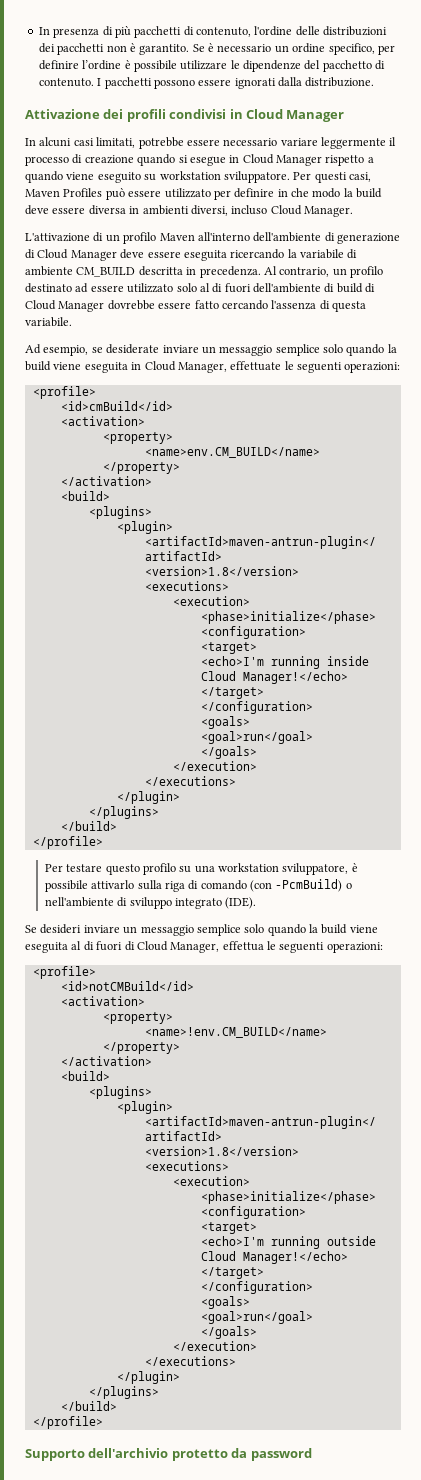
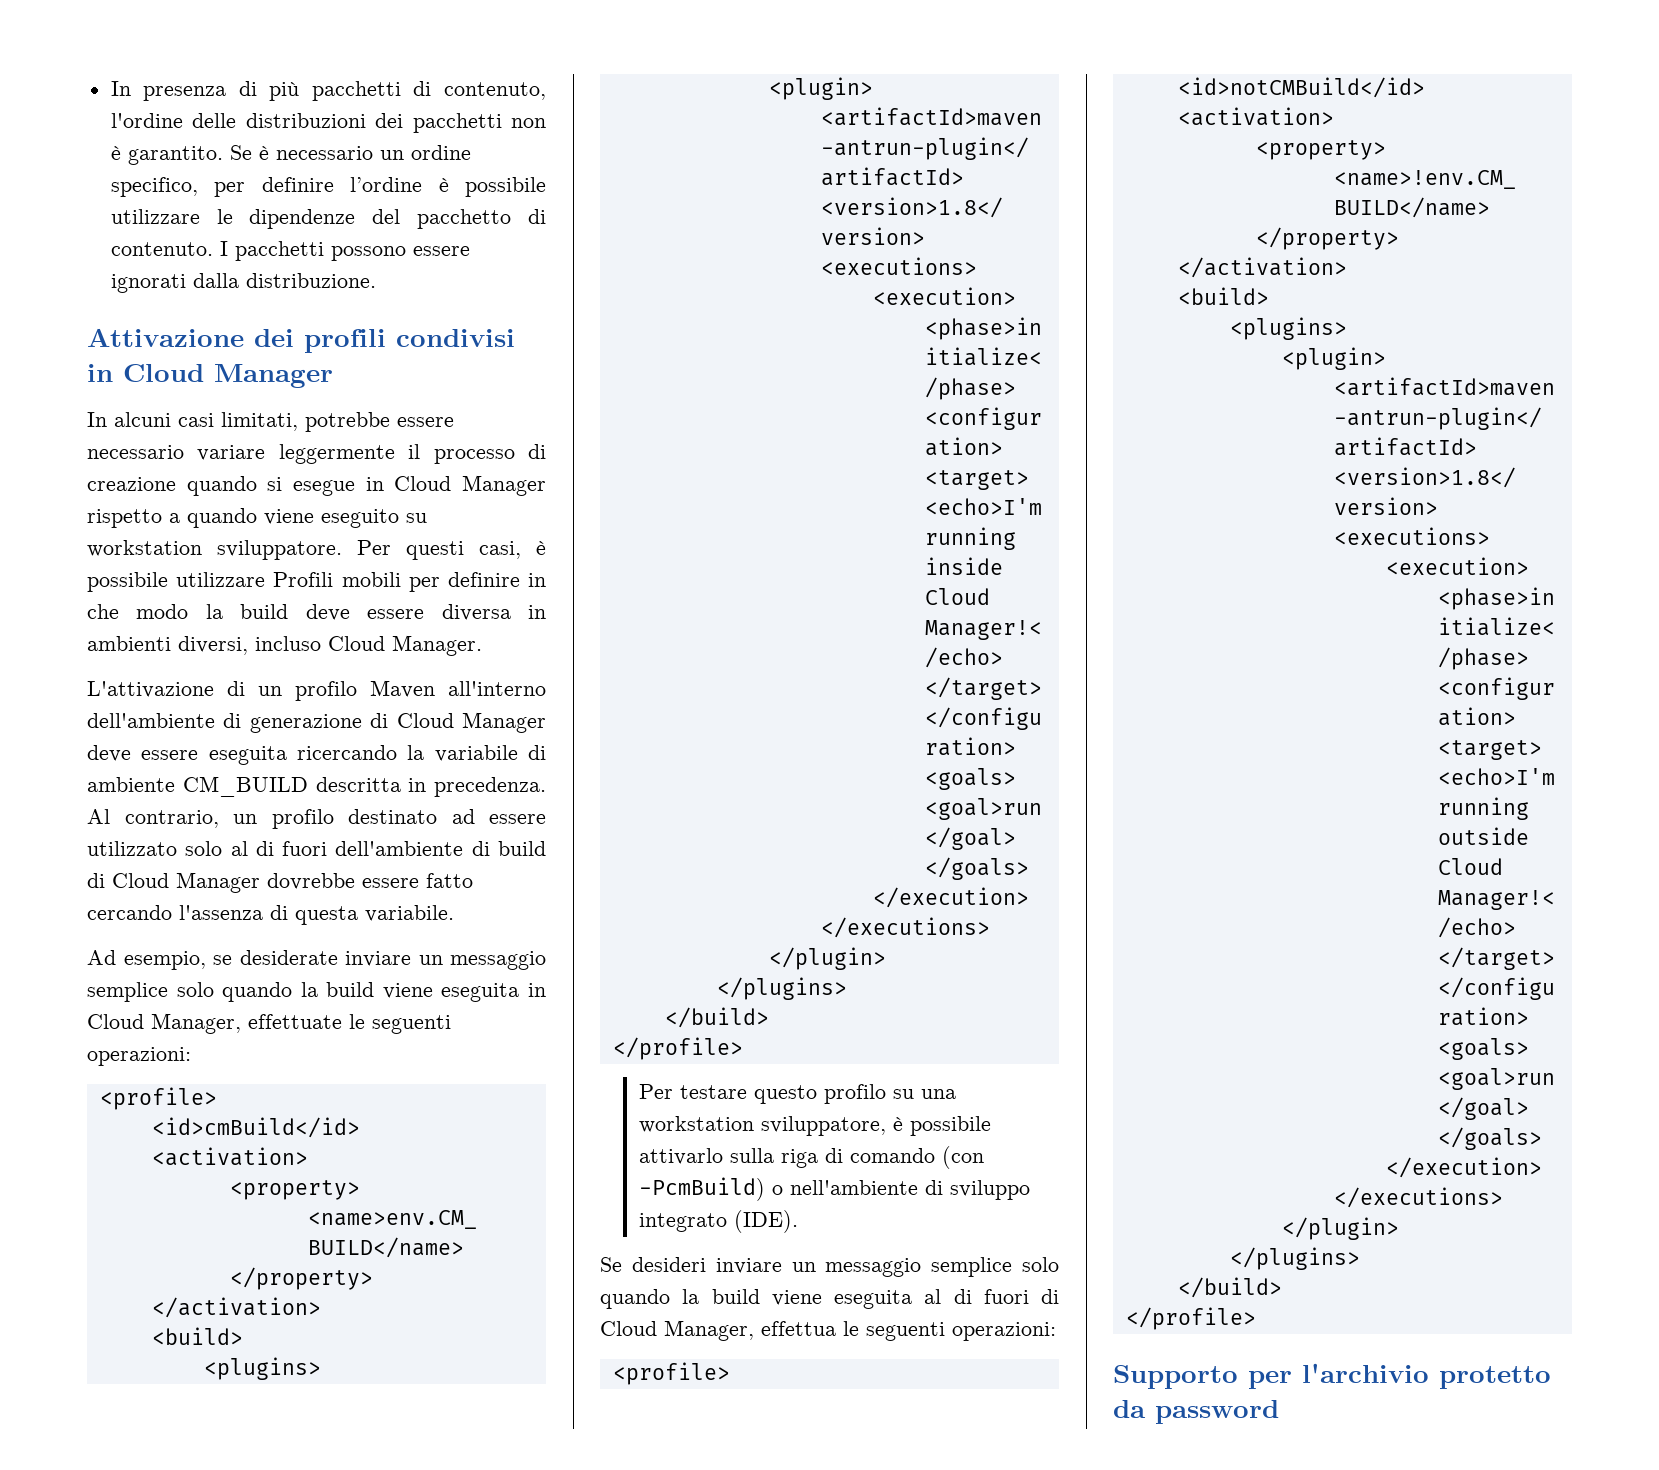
[25,188,211,200] Maven Profiles può essere utilizzato -> [536,541,546,555] [87,572,401,592] è possibile utilizzare Profili mobili
[88,1448,169,1458] dell'archivio -> [1248,1363,1429,1389] per l'archivio

